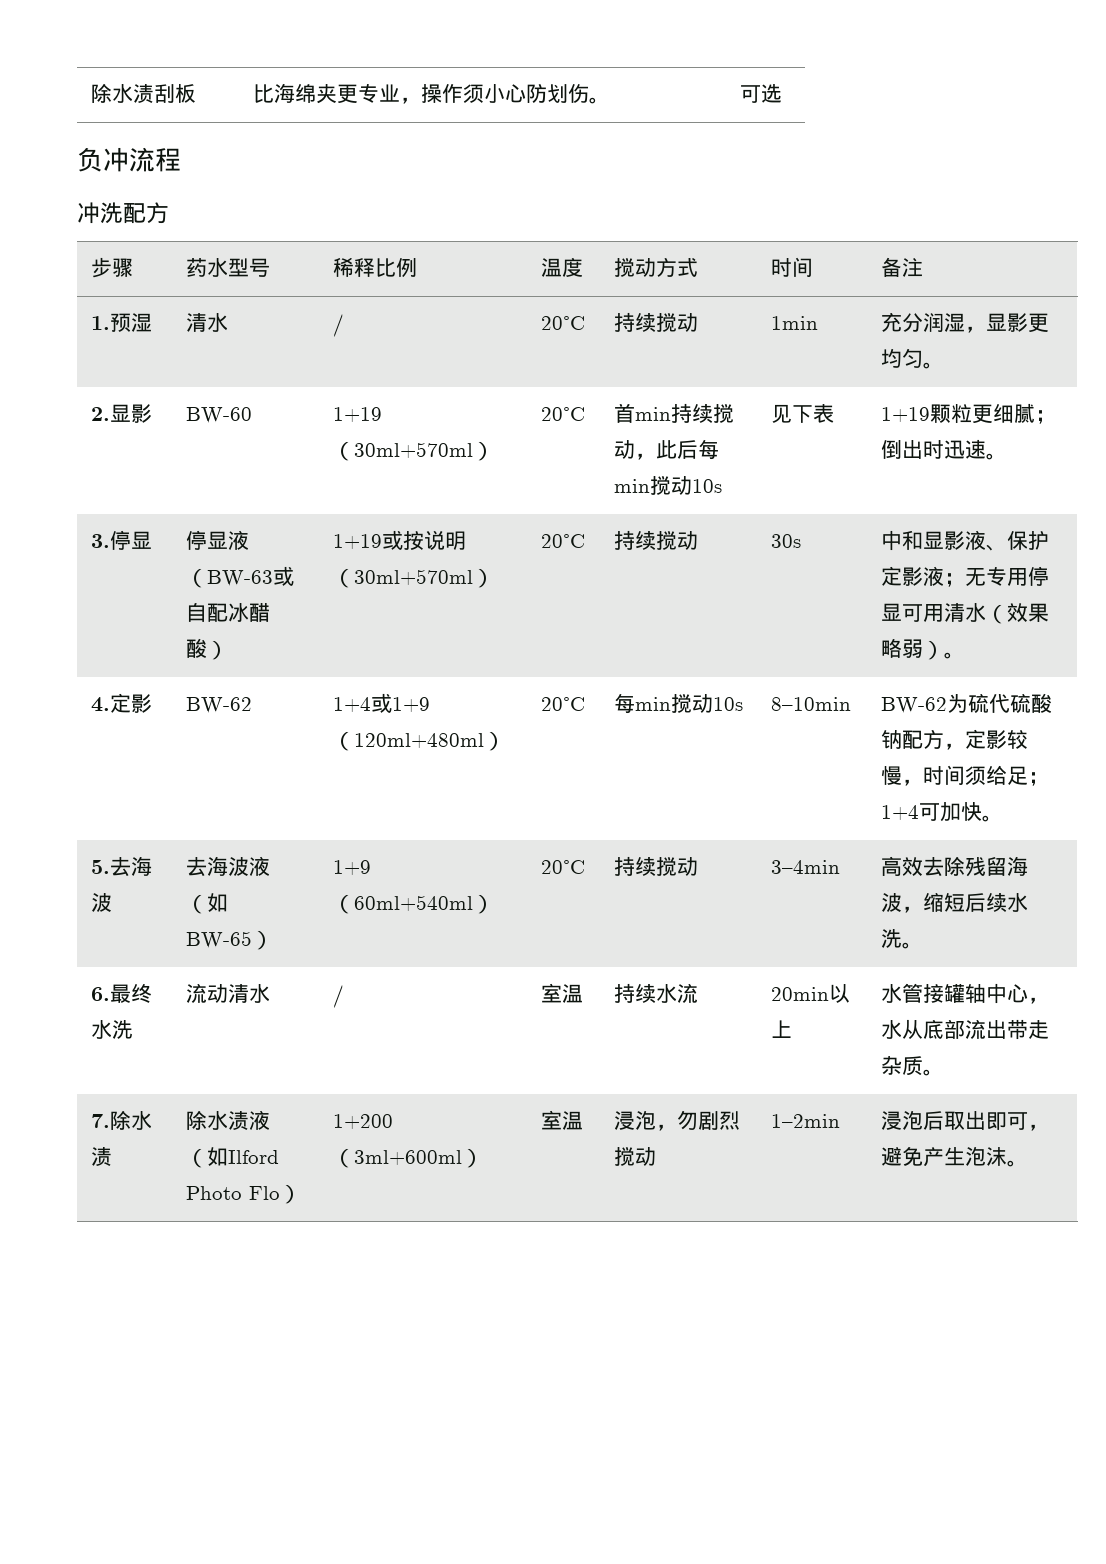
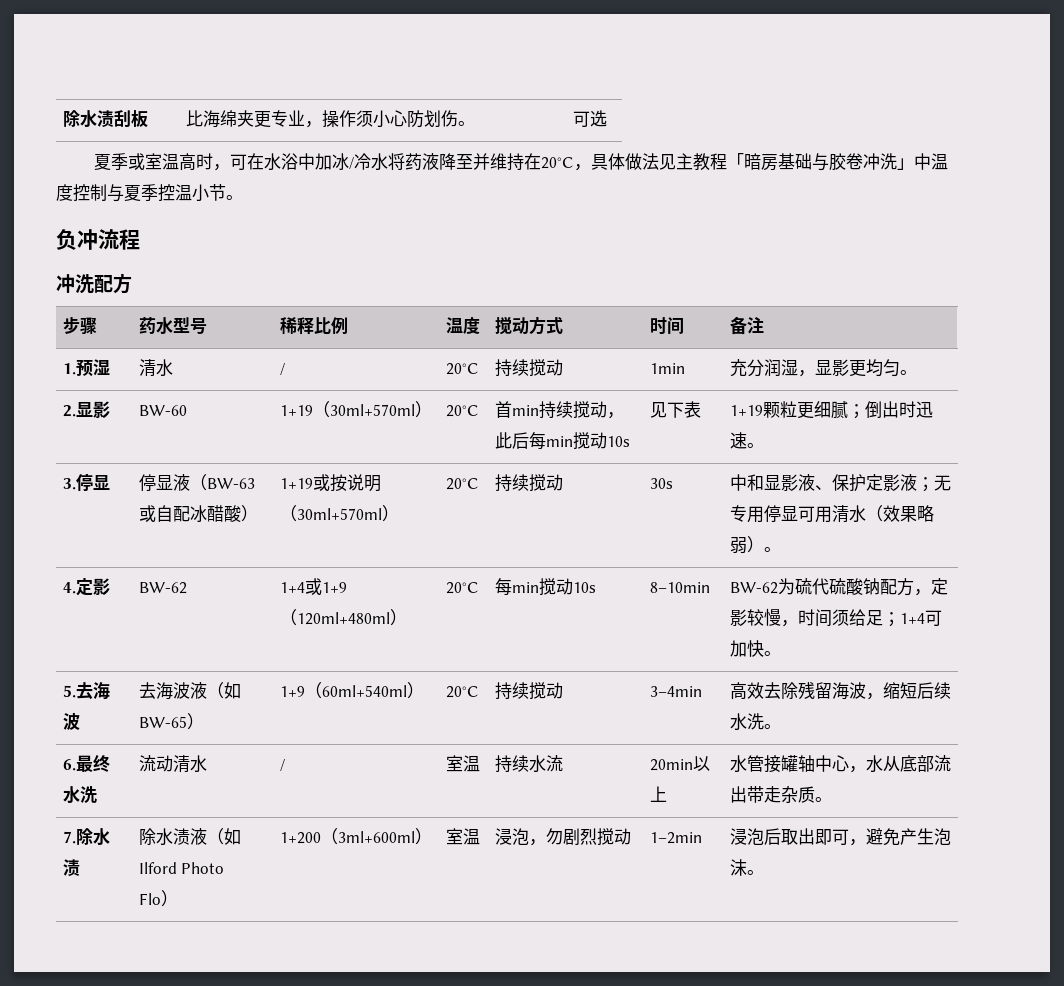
(783, 93) none -> [93,153,948,171] [56,184,243,202] // 夏季或室温高时，可在水浴中加冰/冷水将药液降至并维持在20°C，具体做法见主教程「暗房基础与胶卷冲洗」中温度控制与夏季控温小节。

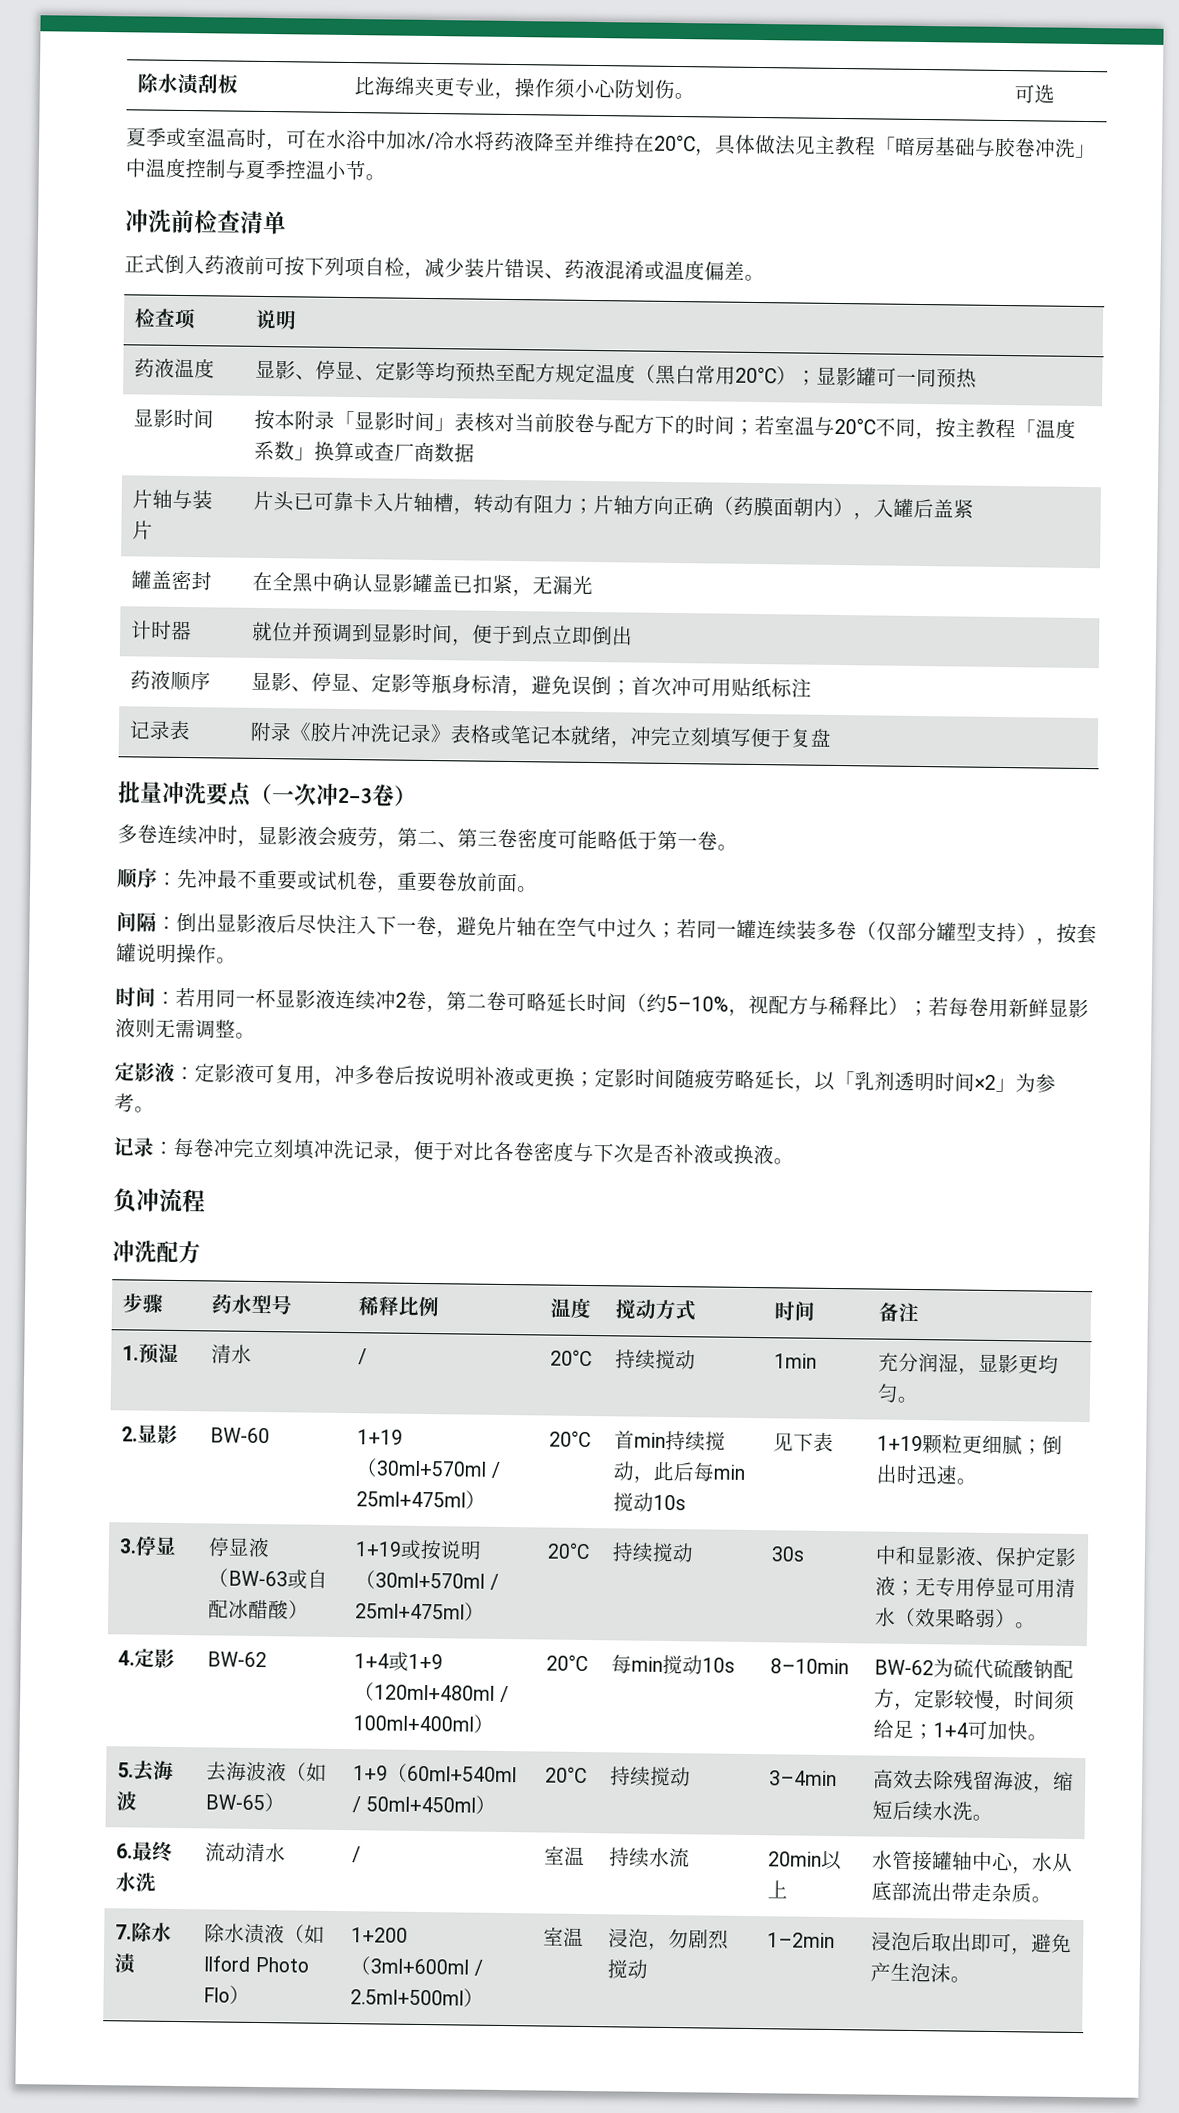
(243, 197) none -> [125,209,287,235] [124,254,765,282] [134,308,198,330] [255,309,298,330] [134,358,216,379] [255,359,978,389] [133,408,215,429] [254,409,1077,440] [254,440,476,463] [132,489,214,510] [132,520,154,540] [253,490,975,520] [131,570,213,591] [252,571,594,597] [131,620,193,641] [252,621,634,646] [130,670,212,692] [251,671,813,699] [129,720,192,741] [250,721,833,748] [118,781,417,807] [117,824,738,851] [117,867,538,893] [116,912,1097,945] [116,943,237,964] [115,987,1089,1019] [115,1018,256,1039] [114,1061,1056,1093] [114,1093,155,1113] [113,1137,794,1165] // 冲洗前检查清单 // 正式倒入药液前可按下列项自检，减少装片错误、药液混淆或温度偏差。 // 检查项 | 说明 // 药液温度 | 显影、停显、定影等均预热至配方规定温度（黑白常用20°C）；显影罐可一同预热 // 显影时间 | 按本附录「显影时间」表核对当前胶卷与配方下的时间；若室温与20°C不同，按主教程「温度系数」换算或查厂商数据 // 片轴与装片 | 片头已可靠卡入片轴槽，转动有阻力；片轴方向正确（药膜面朝内），入罐后盖紧 // 罐盖密封 | 在全黑中确认显影罐盖已扣紧，无漏光 // 计时器 | 就位并预调到显影时间，便于到点立即倒出 // 药液顺序 | 显影、停显、定影等瓶身标清，避免误倒；首次冲可用贴纸标注 // 记录表 | 附录《胶片冲洗记录》表格或笔记本就绪，冲完立刻填写便于复盘 // 批量冲洗要点（一次冲2–3卷） // 多卷连续冲时，显影液会疲劳，第二、第三卷密度可能略低于第一卷。 // 顺序：先冲最不重要或试机卷，重要卷放前面。 // 间隔：倒出显影液后尽快注入下一卷，避免片轴在空气中过久；若同一罐连续装多卷（仅部分罐型支持），按套罐说明操作。 // 时间：若用同一杯显影液连续冲2卷，第二卷可略延长时间（约5–10%，视配方与稀释比）；若每卷用新鲜显影液则无需调整。 // 定影液：定影液可复用，冲多卷后按说明补液或更换；定影时间随疲劳略延长，以「乳剂透明时间×2」为参考。 // 记录：每卷冲完立刻填冲洗记录，便于对比各卷密度与下次是否补液或换液。
(415, 410) none -> [490,1461,501,1478] [356,1491,467,1508] / 25ml+475ml
(382, 514) none -> [489,1573,499,1590] [355,1603,466,1620] / 25ml+475ml
(390, 618) none -> [499,1685,509,1703] [353,1715,475,1732] / 100ml+400ml
(407, 691) none -> [352,1796,476,1813] / 50ml+450ml
(415, 837) none -> [473,1959,483,1976] [350,1989,465,2006] / 2.5ml+500ml

